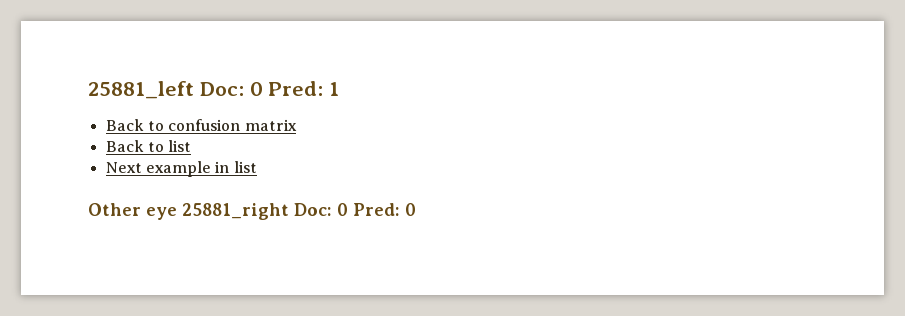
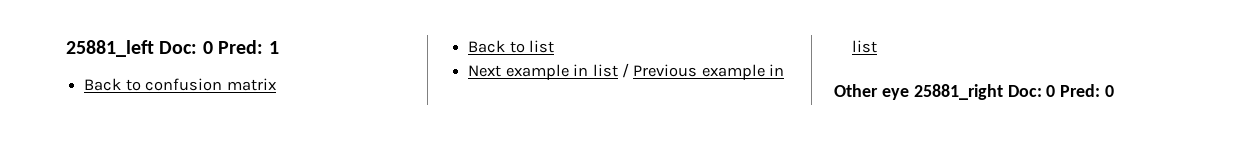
(257, 167) none -> [621,63,785,80] [852,40,878,53] / Previous example in list

